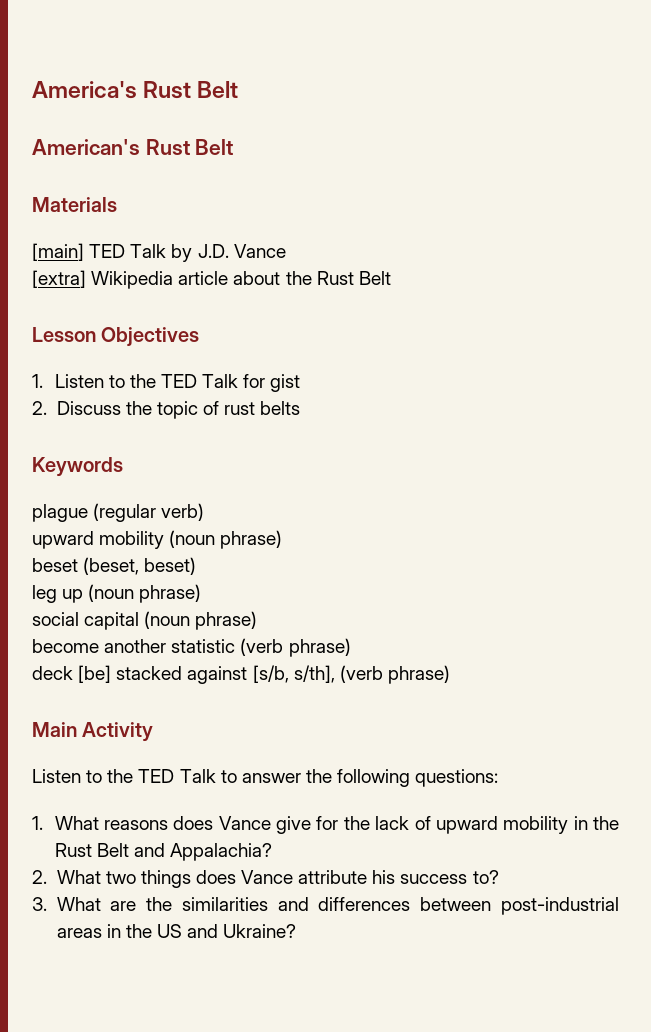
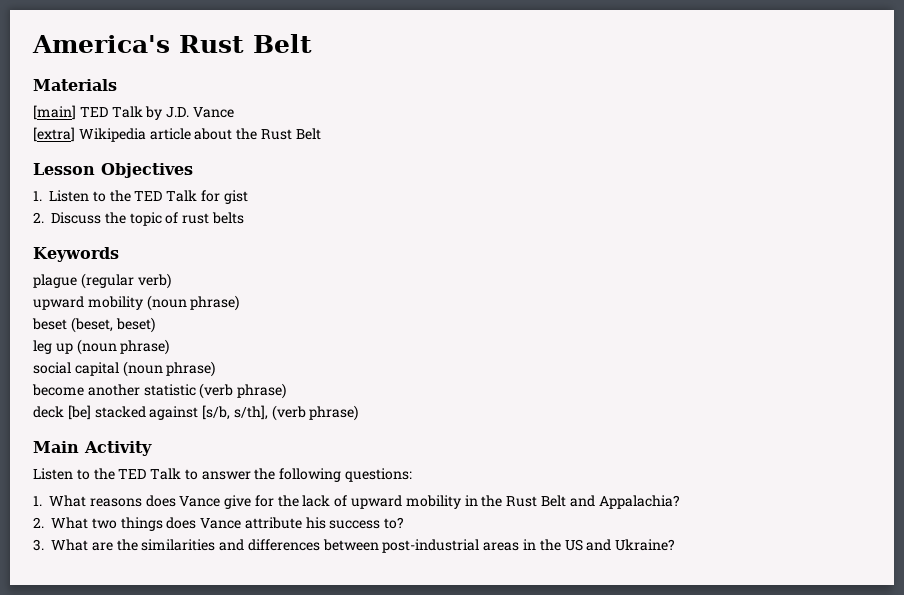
[32,139,234,155] // American's Rust Belt -> (312, 43) none

